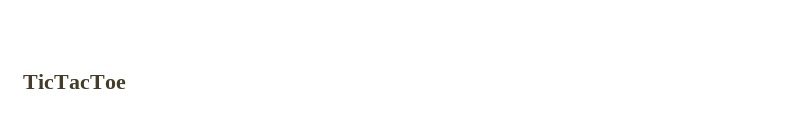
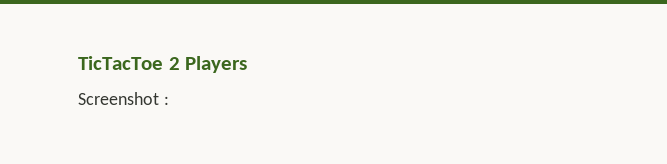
(126, 81) none -> [168,56,248,73] [78,92,169,105] 2 Players // Screenshot :

